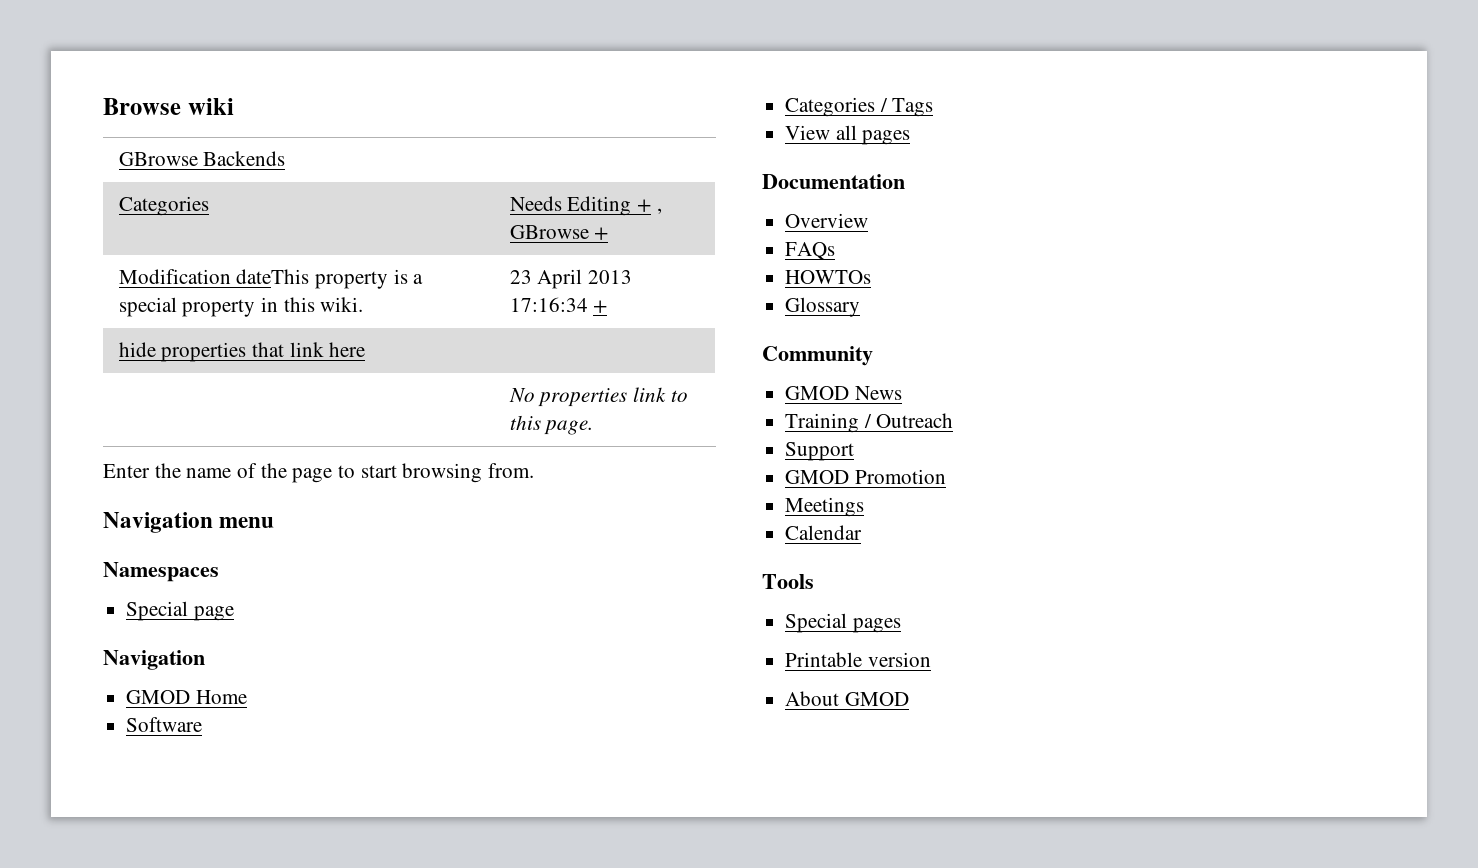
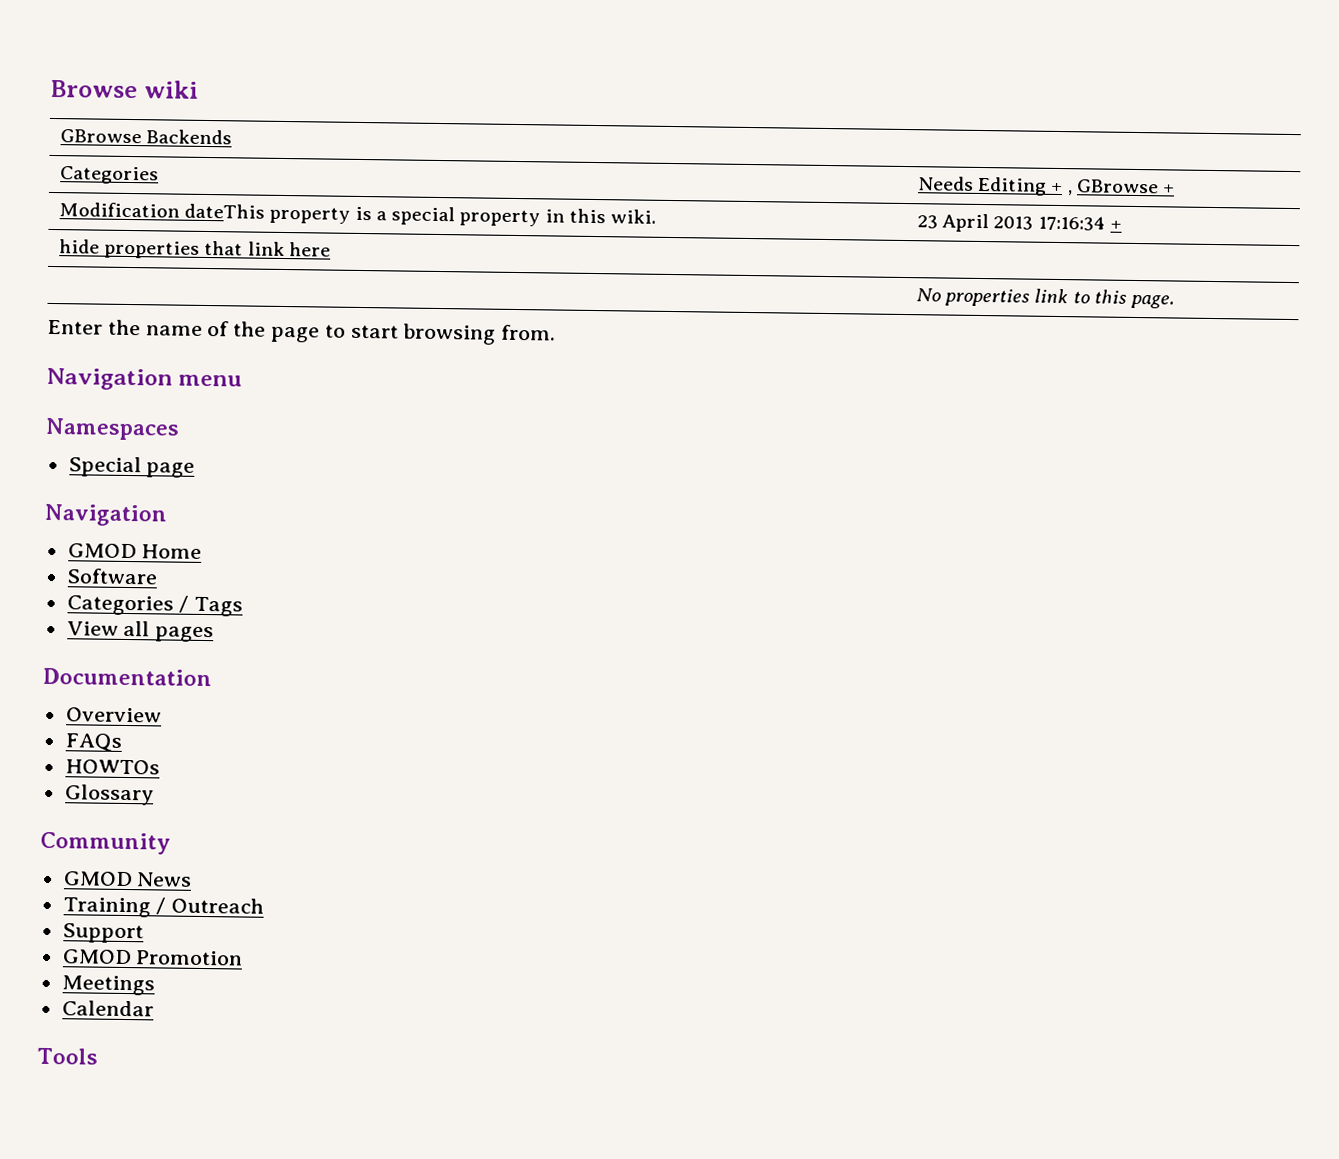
[785,613,901,633] [785,652,931,667] [785,691,909,706] // Special pages // Printable version // About GMOD -> (98, 1056) none

